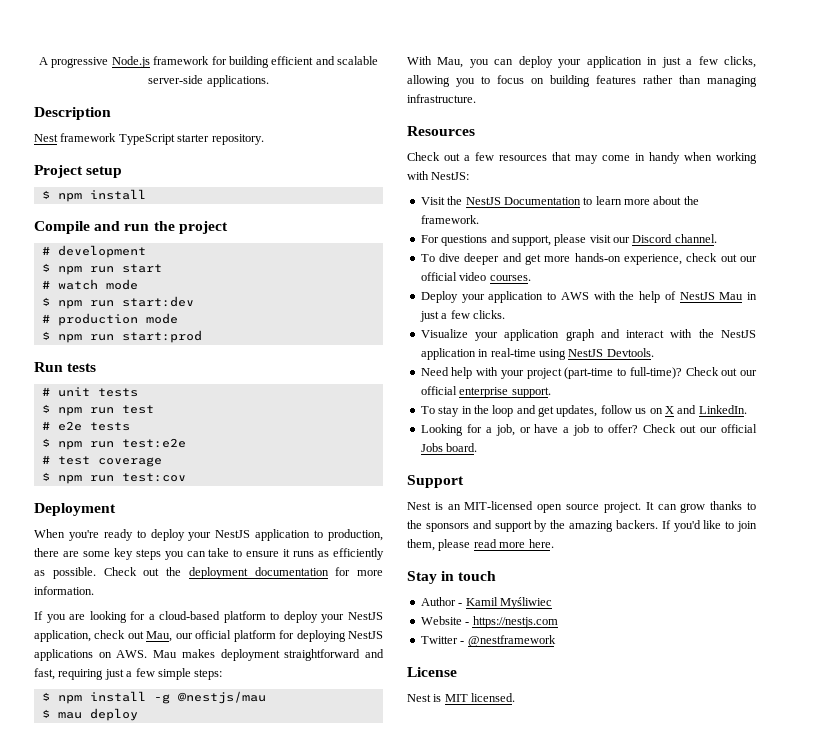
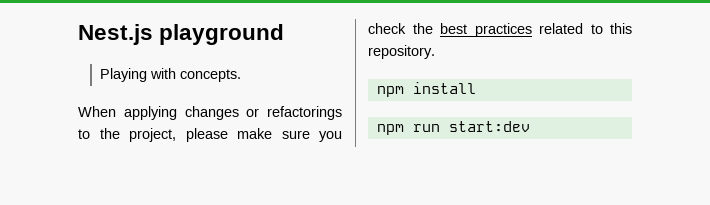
[39,56,378,68] [148,75,269,87] [34,107,111,120] [34,133,264,145] [34,165,123,178] [41,189,146,202] [34,221,228,234] [41,245,146,258] [41,263,162,275] [41,279,138,290] [41,296,194,309] [41,313,178,326] [41,330,202,343] [34,362,97,372] [41,387,138,397] [41,404,154,416] [41,421,130,431] [41,438,186,450] [41,455,162,467] [41,472,186,484] [34,503,116,516] [34,529,383,541] [34,548,384,560] [34,567,383,579] [34,586,94,595] [34,611,383,623] [34,630,384,642] [34,649,384,661] [34,668,223,680] [41,691,266,704] [41,708,138,721] [407,56,756,68] [407,75,757,87] [407,94,476,103] [407,126,475,136] [407,152,757,164] [407,171,470,180] [420,196,699,205] [420,215,479,224] [420,234,717,246] [420,253,757,265] [420,272,531,281] [420,291,757,303] [419,310,505,322] [420,329,756,341] [420,348,654,360] [420,367,757,379] [420,386,551,398] [420,405,747,417] [420,424,757,436] [420,443,478,452] [407,475,464,488] [407,501,756,513] [407,520,757,532] [407,539,554,551] [407,571,497,584] [420,597,552,609] [420,616,558,628] [420,635,556,647] [407,667,457,677] [407,693,516,702] A progressive Node.js framework for building efficient and scalable server-side applications. // Description // Nest framework TypeScript starter repository. // Project setup // $ npm install // Compile and run the project // # development // $ npm run start // # watch mode // $ npm run start:dev // # production mode // $ npm run start:prod // Run tests // # unit tests // $ npm run test // # e2e tests // $ npm run test:e2e // # test coverage // $ npm run test:cov // Deployment // When you're ready to deploy your NestJS application to production, there are some key steps you can take to ensure it runs as efficiently as possible. Check out the deployment documentation for more information. // If you are looking for a cloud-based platform to deploy your NestJS application, check out Mau, our official platform for deploying NestJS applications on AWS. Mau makes deployment straightforward and fast, requiring just a few simple steps: // $ npm install -g @nestjs/mau // $ mau deploy // With Mau, you can deploy your application in just a few clicks, allowing you to focus on building features rather than managing infrastructure. // Resources // Check out a few resources that may come in handy when working with NestJS: // Visit the NestJS Documentation to learn more about the framework. // For questions and support, please visit our Discord channel. // To dive deeper and get more hands-on experience, check out our official video courses. // Deploy your application to AWS with the help of NestJS Mau in just a few clicks. // Visualize your application graph and interact with the NestJS application in real-time using NestJS Devtools. // Need help with your project (part-time to full-time)? Check out our official enterprise support. // To stay in the loop and get updates, follow us on X and LinkedIn. // Looking for a job, or have a job to offer? Check out our official Jobs board. // Support // Nest is an MIT-licensed open source project. It can grow thanks to the sponsors and support by the amazing backers. If you'd like to join them, please read more here. // Stay in touch // Author - Kamil Myśliwiec // Website - https://nestjs.com // Twitter - @nestframework // License // Nest is MIT licensed. -> [78,24,285,45] [100,68,242,82] [78,106,342,120] [78,128,342,142] [368,23,632,37] [368,45,435,59] [376,82,476,97] [376,121,530,135] Nest.js playground // Playing with concepts. // When applying changes or refactorings to the project, please make sure you check the best practices related to this repository. // npm install // npm run start:dev

